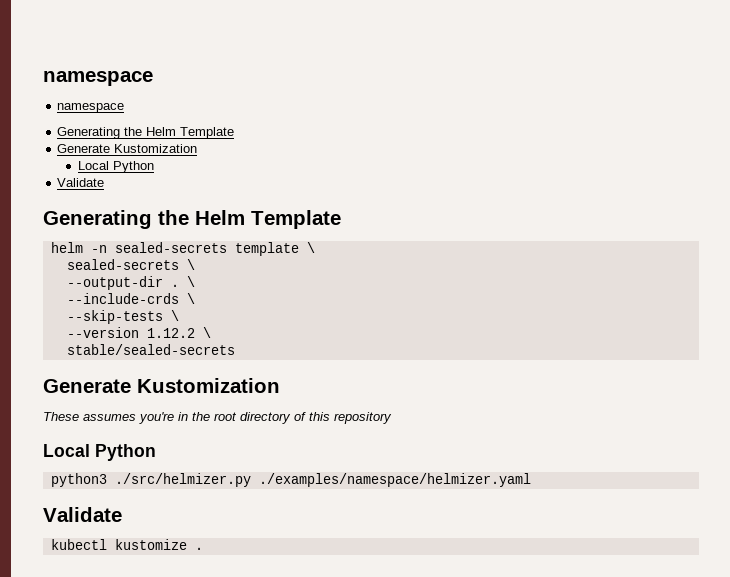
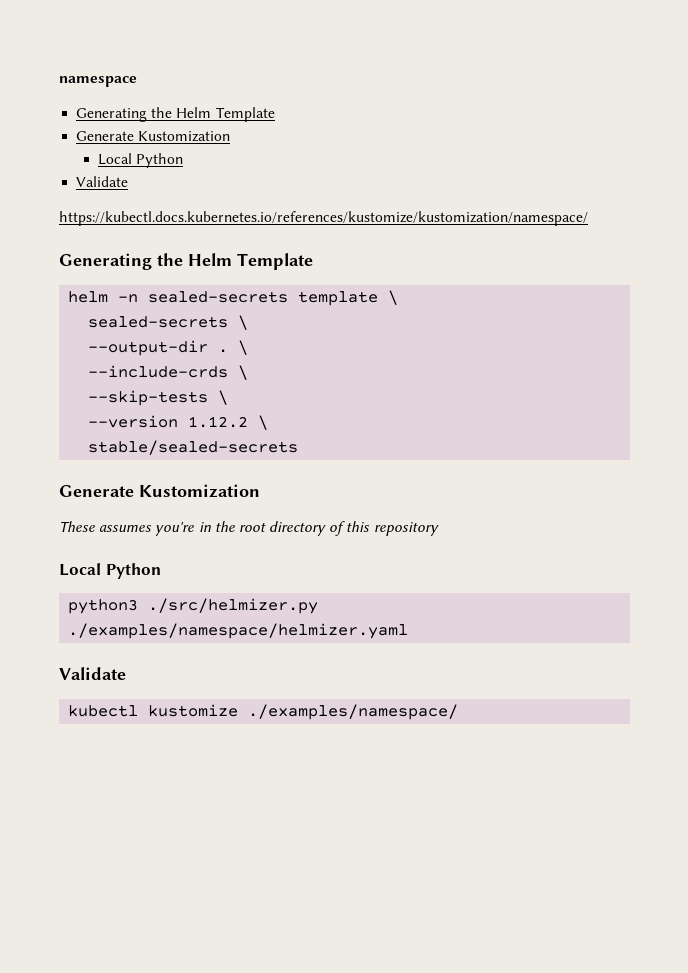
[43,71,153,86] [57,103,125,113] namespace // namespace -> [59,76,137,87] namespace
(105, 182) none -> [59,211,588,226] // https://kubectl.docs.kubernetes.io/references/kustomize/kustomization/namespace/
[194,547,203,550] . -> [248,704,459,720] ./examples/namespace/

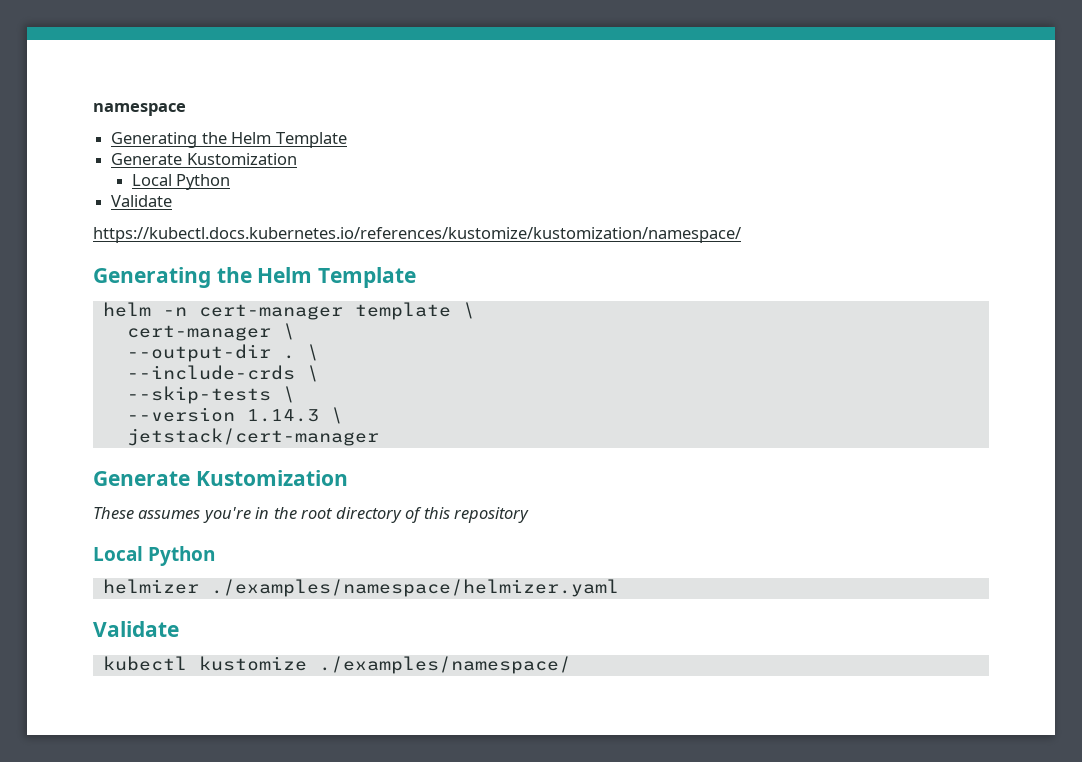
[148,291,289,303] sealed-secrets -> [198,304,343,320] cert-manager
[88,316,229,328] sealed-secrets -> [126,325,271,341] cert-manager
[188,415,269,430] [88,440,299,455] 1.12.2 \ // stable/sealed-secrets -> [246,407,343,424] [126,428,379,446] 1.14.3 \ // jetstack/cert-manager
[68,598,319,614] python3 ./src/helmizer.py -> [102,579,199,594] helmizer

